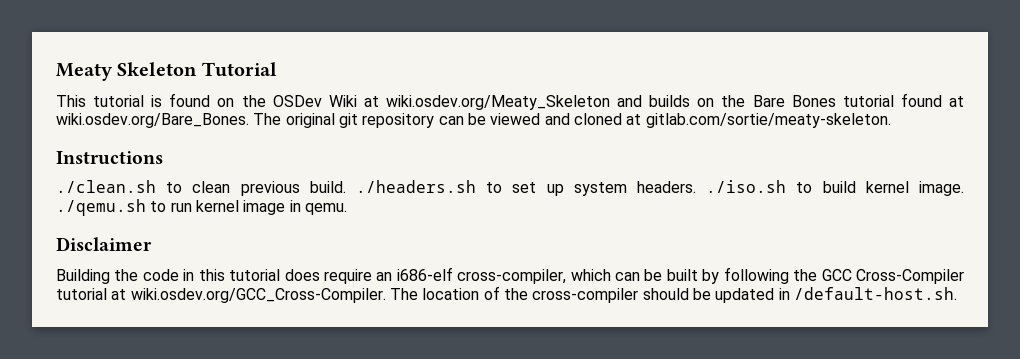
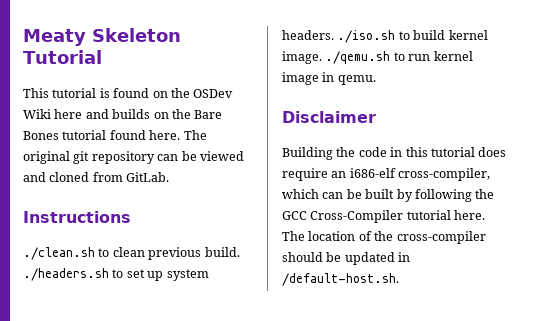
[363,95,610,110] at wiki.osdev.org/Meaty_Skeleton -> [54,109,83,119] here
[948,96,964,107] [56,113,249,128] at wiki.osdev.org/Bare_Bones. -> [149,130,181,140] here.
[626,113,891,128] at gitlab.com/sortie/meaty-skeleton. -> [92,172,170,182] from GitLab.
[111,288,386,303] at wiki.osdev.org/GCC_Cross-Compiler. -> [454,210,486,220] here.

